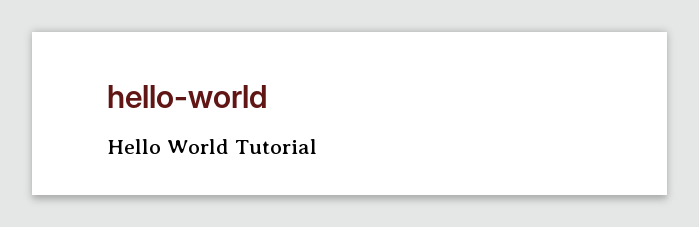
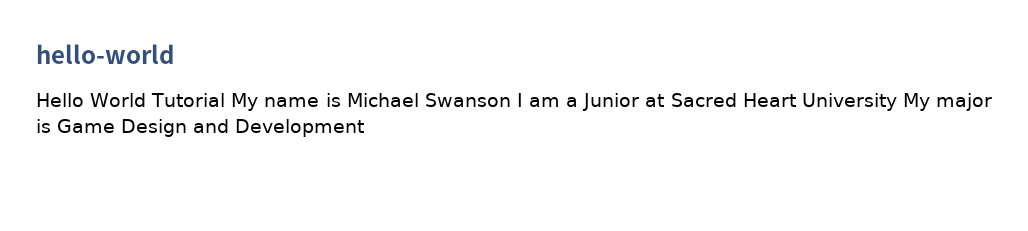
(317, 146) none -> [231,93,993,111] [36,119,364,137] My name is Michael Swanson I am a Junior at Sacred Heart University My major is Game Design and Development

